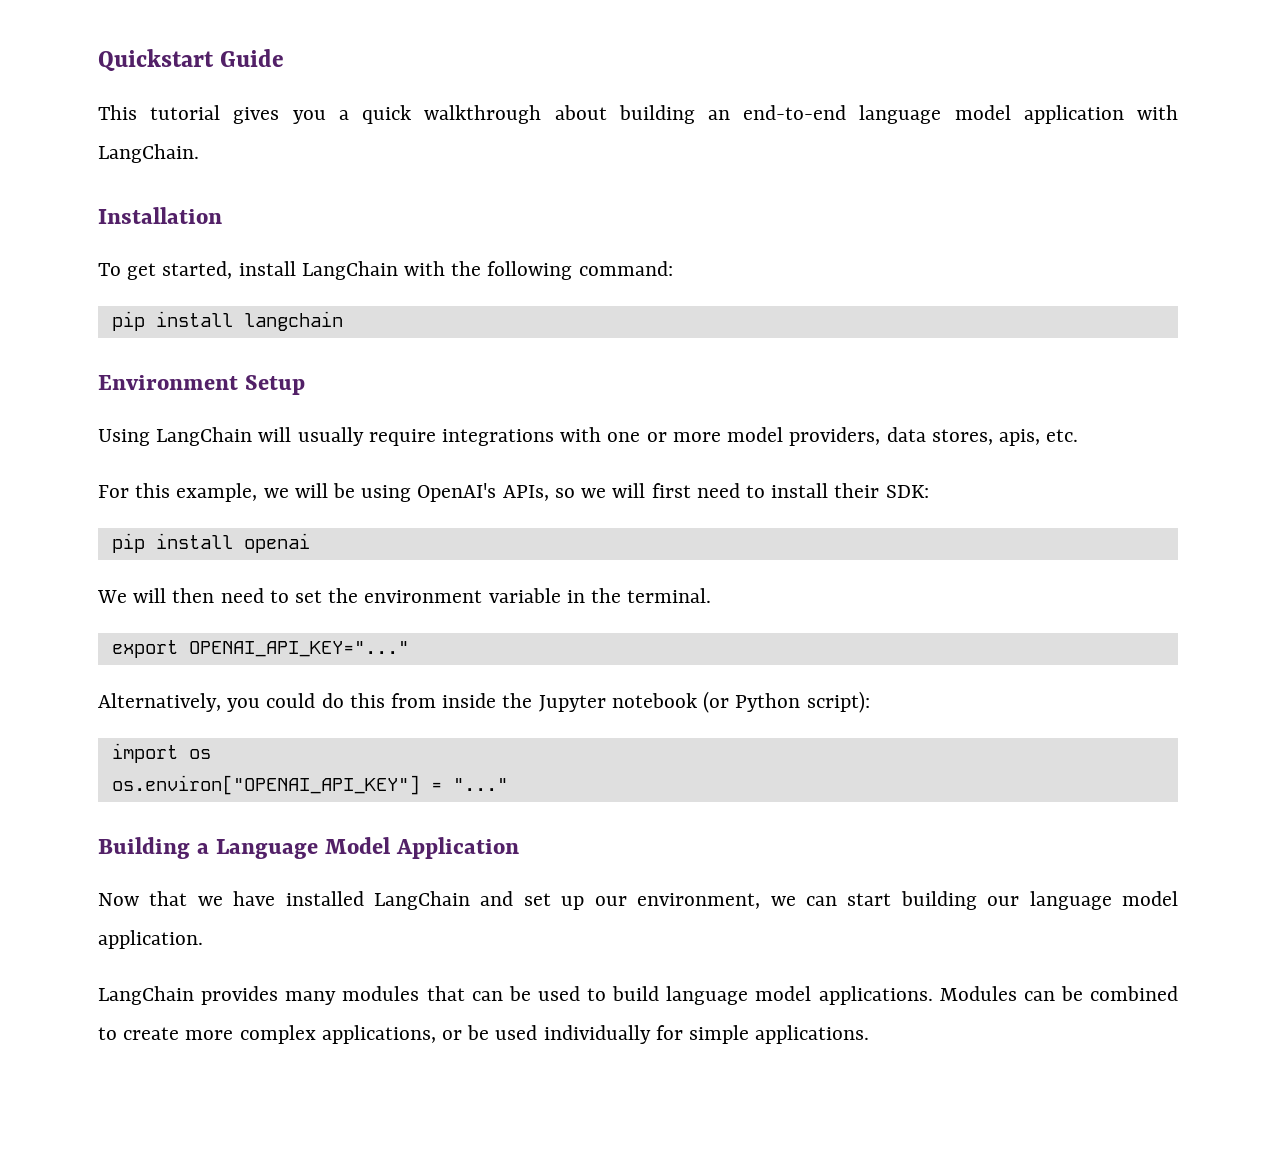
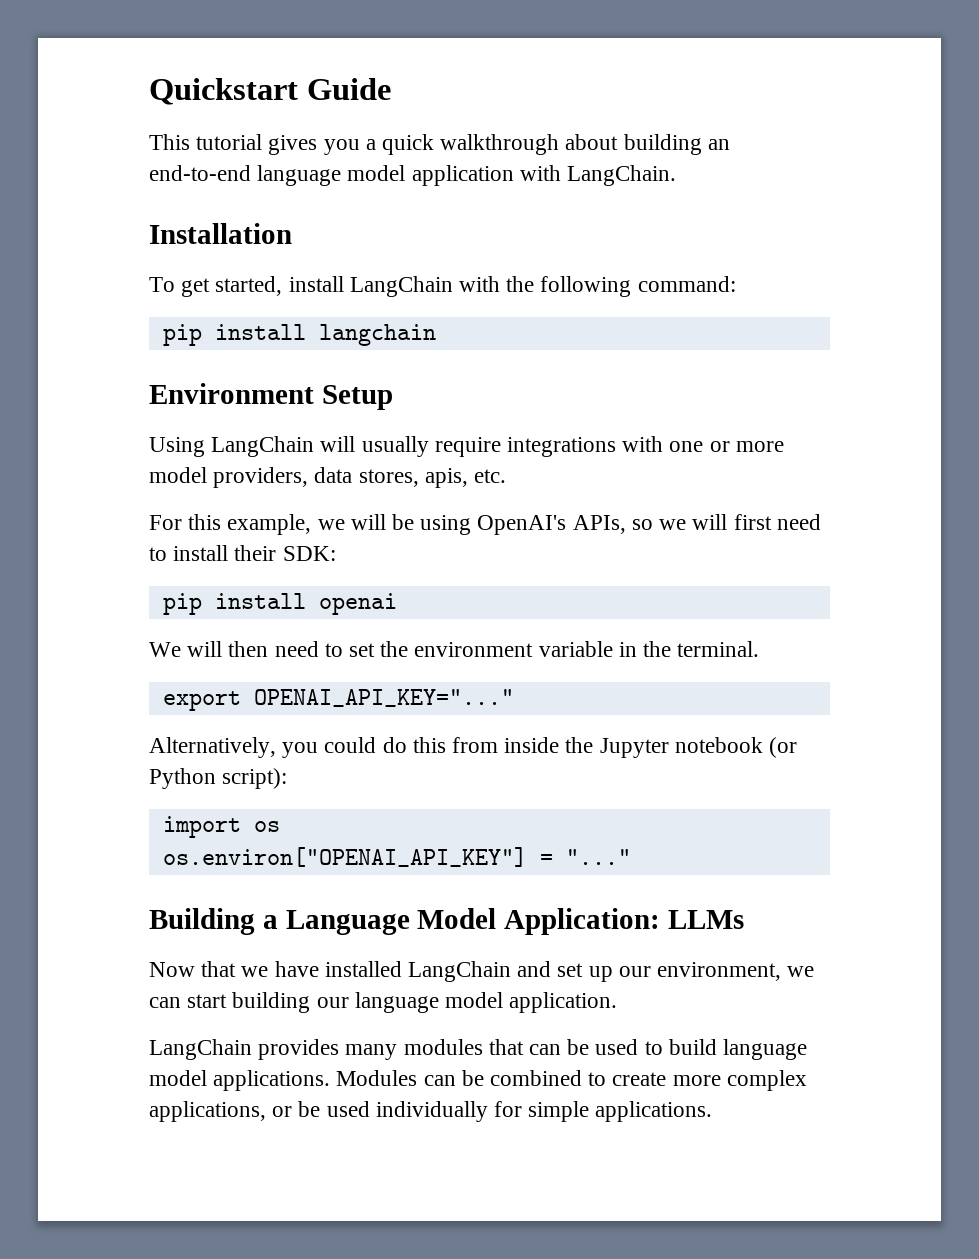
[395,837,519,859] Application -> [504,908,745,935] Application: LLMs

